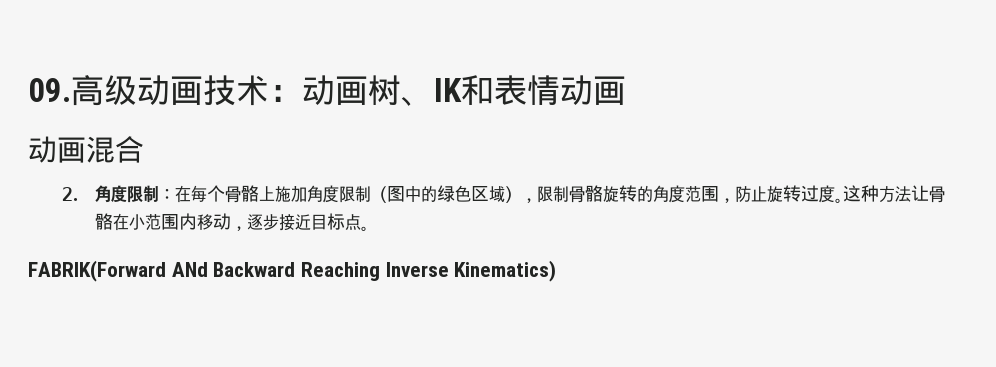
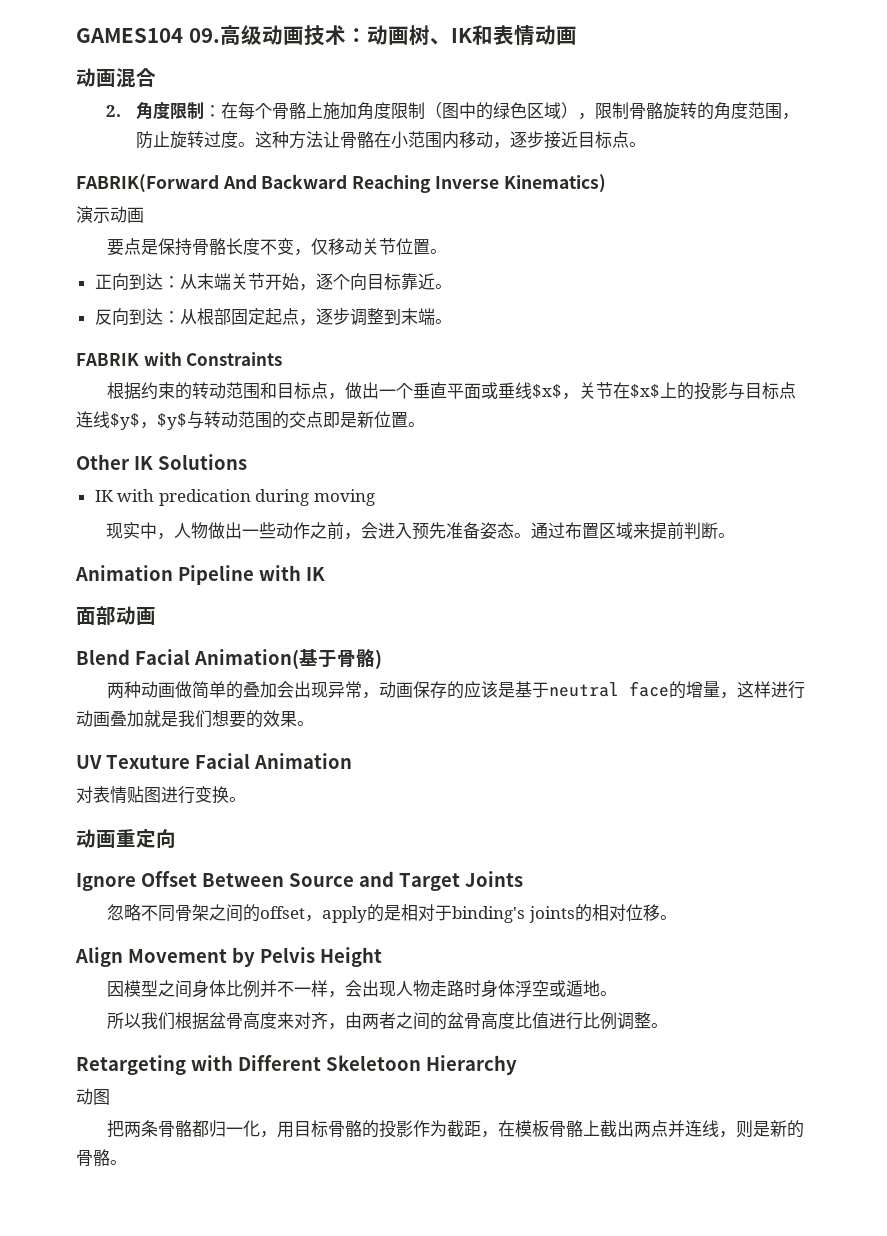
(28, 90) none -> [76,28,183,43] GAMES104
[171,262,208,277] ANd -> [222,175,257,189] And
(557, 271) none -> [76,206,144,223] [107,238,448,256] [94,273,452,291] [94,308,452,326] [76,352,283,366] [107,382,797,400] [76,411,425,430] [76,454,247,470] [94,489,376,506] [105,522,735,540] [75,565,325,585] [76,606,156,625] [76,648,382,669] [107,681,806,699] [76,710,314,728] [76,753,352,769] [76,786,246,804] [76,829,176,848] [76,871,523,891] [107,904,677,923] [75,947,382,967] [107,980,618,998] [107,1012,669,1030] [76,1055,517,1075] [76,1088,110,1105] [107,1120,805,1138] [76,1149,127,1166] // 演示动画 // 要点是保持骨骼长度不变，仅移动关节位置。 // 正向到达：从末端关节开始，逐个向目标靠近。 // 反向到达：从根部固定起点，逐步调整到末端。 // FABRIK with Constraints // 根据约束的转动范围和目标点，做出一个垂直平面或垂线$x$，关节在$x$上的投影与目标点连线$y$，$y$与转动范围的交点即是新位置。 // Other IK Solutions // IK with predication during moving // 现实中，人物做出一些动作之前，会进入预先准备姿态。通过布置区域来提前判断。 // Animation Pipeline with IK // 面部动画 // Blend Facial Animation(基于骨骼) // 两种动画做简单的叠加会出现异常，动画保存的应该是基于neutral face的增量，这样进行动画叠加就是我们想要的效果。 // UV Texuture Facial Animation // 对表情贴图进行变换。 // 动画重定向 // Ignore Offset Between Source and Target Joints // 忽略不同骨架之间的offset，apply的是相对于binding's joints的相对位移。 // Align Movement by Pelvis Height // 因模型之间身体比例并不一样，会出现人物走路时身体浮空或遁地。 // 所以我们根据盆骨高度来对齐，由两者之间的盆骨高度比值进行比例调整。 // Retargeting with Different Skeletoon Hierarchy // 动图 // 把两条骨骼都归一化，用目标骨骼的投影作为截距，在模板骨骼上截出两点并连线，则是新的骨骼。

